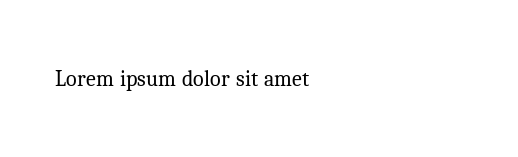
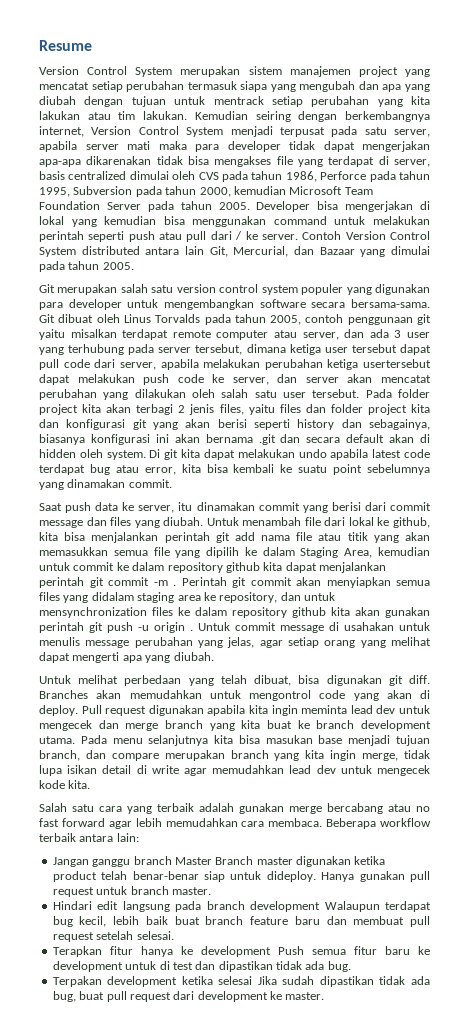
[55,70,310,91] Lorem ipsum dolor sit amet -> [39,40,92,51] [39,66,430,77] [39,81,430,92] [39,96,430,107] [39,111,430,122] [39,126,430,137] [39,141,430,152] [39,156,430,167] [39,171,430,182] [39,186,373,197] [39,201,430,212] [39,216,430,227] [39,231,431,242] [39,246,430,257] [39,261,134,272] [39,284,431,295] [39,299,430,310] [39,314,432,325] [39,329,431,340] [39,344,431,355] [39,359,431,370] [39,374,431,385] [39,389,430,400] [39,404,430,415] [39,419,430,430] [39,434,430,445] [39,449,430,460] [39,464,430,475] [39,479,172,490] [39,502,431,513] [39,517,431,528] [39,532,431,543] [39,547,430,558] [39,562,386,573] [39,577,430,588] [39,592,335,603] [39,607,430,618] [39,622,430,633] [39,637,431,648] [39,652,214,663] [39,675,431,686] [39,690,430,701] [39,705,431,716] [39,720,431,731] [39,735,430,746] [39,750,431,761] [39,765,430,776] [39,780,91,789] [39,803,430,814] [39,818,431,829] [39,833,139,842] [52,856,386,867] [52,871,430,882] [52,886,211,897] [52,901,432,912] [52,916,430,927] [52,931,174,942] [52,946,430,957] [52,961,351,972] [52,976,430,987] [52,991,325,1002] Resume // Version Control System merupakan sistem manajemen project yang mencatat setiap perubahan termasuk siapa yang mengubah dan apa yang diubah dengan tujuan untuk mentrack setiap perubahan yang kita lakukan atau tim lakukan. Kemudian seiring dengan berkembangnya internet, Version Control System menjadi terpusat pada satu server, apabila server mati maka para developer tidak dapat mengerjakan apa-apa dikarenakan tidak bisa mengakses file yang terdapat di server, basis centralized dimulai oleh CVS pada tahun 1986, Perforce pada tahun 1995, Subversion pada tahun 2000, kemudian Microsoft Team Foundation Server pada tahun 2005. Developer bisa mengerjakan di lokal yang kemudian bisa menggunakan command untuk melakukan perintah seperti push atau pull dari / ke server. Contoh Version Control System distributed antara lain Git, Mercurial, dan Bazaar yang dimulai pada tahun 2005. // Git merupakan salah satu version control system populer yang digunakan para developer untuk mengembangkan software secara bersama-sama. Git dibuat oleh Linus Torvalds pada tahun 2005, contoh penggunaan git yaitu misalkan terdapat remote computer atau server, dan ada 3 user yang terhubung pada server tersebut, dimana ketiga user tersebut dapat pull code dari server, apabila melakukan perubahan ketiga usertersebut dapat melakukan push code ke server, dan server akan mencatat perubahan yang dilakukan oleh salah satu user tersebut. Pada folder project kita akan terbagi 2 jenis files, yaitu files dan folder project kita dan konfigurasi git yang akan berisi seperti history dan sebagainya, biasanya konfigurasi ini akan bernama .git dan secara default akan di hidden oleh system. Di git kita dapat melakukan undo apabila latest code terdapat bug atau error, kita bisa kembali ke suatu point sebelumnya yang dinamakan commit. // Saat push data ke server, itu dinamakan commit yang berisi dari commit message dan files yang diubah. Untuk menambah file dari lokal ke github, kita bisa menjalankan perintah git add nama file atau titik yang akan memasukkan semua file yang dipilih ke dalam Staging Area, kemudian untuk commit ke dalam repository github kita dapat menjalankan perintah git commit -m . Perintah git commit akan menyiapkan semua files yang didalam staging area ke repository, dan untuk mensynchronization files ke dalam repository github kita akan gunakan perintah git push -u origin . Untuk commit message di usahakan untuk menulis message perubahan yang jelas, agar setiap orang yang melihat dapat mengerti apa yang diubah. // Untuk melihat perbedaan yang telah dibuat, bisa digunakan git diff. Branches akan memudahkan untuk mengontrol code yang akan di deploy. Pull request digunakan apabila kita ingin meminta lead dev untuk mengecek dan merge branch yang kita buat ke branch development utama. Pada menu selanjutnya kita bisa masukan base menjadi tujuan branch, dan compare merupakan branch yang kita ingin merge, tidak lupa isikan detail di write agar memudahkan lead dev untuk mengecek kode kita. // Salah satu cara yang terbaik adalah gunakan merge bercabang atau no fast forward agar lebih memudahkan cara membaca. Beberapa workflow terbaik antara lain: // Jangan ganggu branch Master Branch master digunakan ketika product telah benar-benar siap untuk dideploy. Hanya gunakan pull request untuk branch master. // Hindari edit langsung pada branch development Walaupun terdapat bug kecil, lebih baik buat branch feature baru dan membuat pull request setelah selesai. // Terapkan fitur hanya ke development Push semua fitur baru ke development untuk di test dan dipastikan tidak ada bug. // Terpakan development ketika selesai Jika sudah dipastikan tidak ada bug, buat pull request dari development ke master.

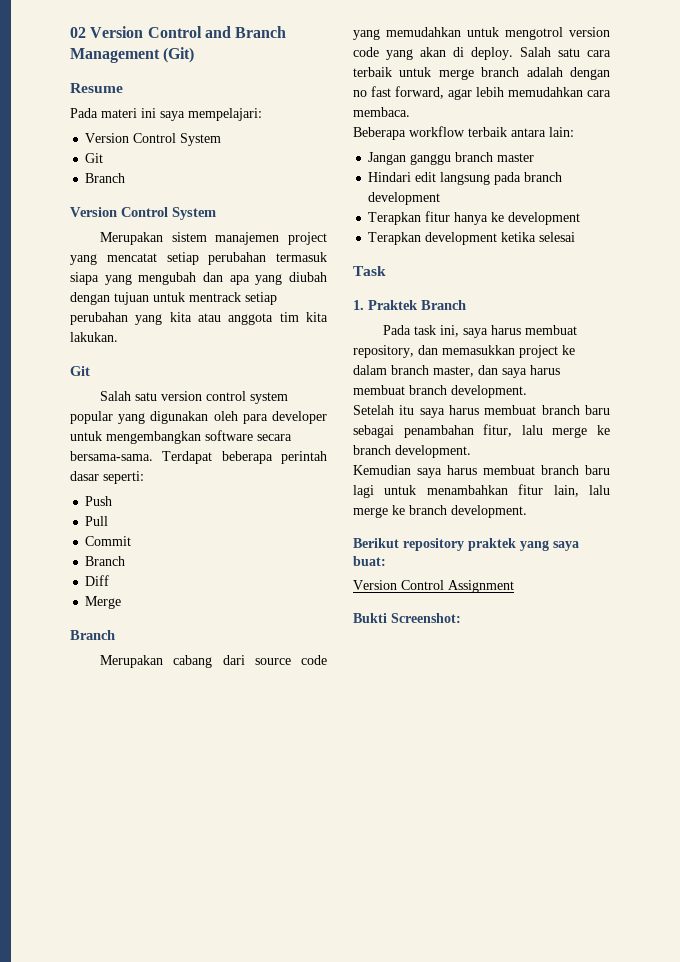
[39,40,92,51] [39,66,241,77] Resume // Version Control System merupakan -> [70,26,287,38] [70,47,195,63] [70,83,123,93] [70,108,262,121] [85,133,222,146] [85,153,104,163] [85,173,126,183] [70,207,216,220] [100,232,164,245] 02 Version Control and Branch Management (Git) // Resume // Pada materi ini saya mempelajari: // Version Control System // Git // Branch // Version Control System // Merupakan
[39,111,430,122] [39,126,430,137] [39,141,430,152] [39,156,430,167] [39,171,430,182] [39,186,373,197] [39,201,430,212] [39,216,430,227] [39,231,431,242] [39,246,430,257] [39,261,134,272] [39,284,148,295] lakukan atau tim lakukan. Kemudian seiring dengan berkembangnya internet, Version Control System menjadi terpusat pada satu server, apabila server mati maka para developer tidak dapat mengerjakan apa-apa dikarenakan tidak bisa mengakses file yang terdapat di server, basis centralized dimulai oleh CVS pada tahun 1986, Perforce pada tahun 1995, Subversion pada tahun 2000, kemudian Microsoft Team Foundation Server pada tahun 2005. Developer bisa mengerjakan di lokal yang kemudian bisa menggunakan command untuk melakukan perintah seperti push atau pull dari / ke server. Contoh Version Control System distributed antara lain Git, Mercurial, dan Bazaar yang dimulai pada tahun 2005. // Git merupakan salah -> [198,312,328,325] [70,332,118,342] [70,366,90,376] [100,391,132,401] atau anggota tim kita lakukan. // Git // Salah
[301,284,344,295] populer -> [70,411,113,424] popular
(431, 289) none -> [213,411,238,421] oleh
[39,314,432,325] [39,329,431,340] [39,344,431,355] [39,359,431,370] [39,374,431,385] [39,389,430,400] [39,404,430,415] [39,419,430,430] [39,434,430,445] [39,449,430,460] [39,464,430,475] [39,479,172,490] [39,502,431,513] [39,517,431,528] [39,532,431,543] [39,547,430,558] [39,562,386,573] [39,577,430,588] [39,592,335,603] [39,607,430,618] [39,622,430,633] [39,637,431,648] [39,652,214,663] [39,675,431,686] [39,690,311,701] Git dibuat oleh Linus Torvalds pada tahun 2005, contoh penggunaan git yaitu misalkan terdapat remote computer atau server, dan ada 3 user yang terhubung pada server tersebut, dimana ketiga user tersebut dapat pull code dari server, apabila melakukan perubahan ketiga usertersebut dapat melakukan push code ke server, dan server akan mencatat perubahan yang dilakukan oleh salah satu user tersebut. Pada folder project kita akan terbagi 2 jenis files, yaitu files dan folder project kita dan konfigurasi git yang akan berisi seperti history dan sebagainya, biasanya konfigurasi ini akan bernama .git dan secara default akan di hidden oleh system. Di git kita dapat melakukan undo apabila latest code terdapat bug atau error, kita bisa kembali ke suatu point sebelumnya yang dinamakan commit. // Saat push data ke server, itu dinamakan commit yang berisi dari commit message dan files yang diubah. Untuk menambah file dari lokal ke github, kita bisa menjalankan perintah git add nama file atau titik yang akan memasukkan semua file yang dipilih ke dalam Staging Area, kemudian untuk commit ke dalam repository github kita dapat menjalankan perintah git commit -m . Perintah git commit akan menyiapkan semua files yang didalam staging area ke repository, dan untuk mensynchronization files ke dalam repository github kita akan gunakan perintah git push -u origin . Untuk commit message di usahakan untuk menulis message perubahan yang jelas, agar setiap orang yang melihat dapat mengerti apa yang diubah. // Untuk melihat perbedaan yang telah dibuat, bisa digunakan git diff. Branches akan memudahkan untuk mengontrol -> [162,451,327,464] [70,471,144,484] [85,496,113,506] [85,516,109,526] [85,536,132,546] [85,556,126,566] [85,575,110,586] [85,596,122,609] [70,630,115,640] [100,655,327,668] [353,27,610,40] Terdapat beberapa perintah dasar seperti: // Push // Pull // Commit // Branch // Diff // Merge // Branch // Merupakan cabang dari source code yang memudahkan untuk mengotrol version
[81,705,431,716] [39,720,431,731] [39,735,430,746] [39,750,431,761] [39,765,430,776] [39,780,91,789] [39,803,411,814] Pull request digunakan apabila kita ingin meminta lead dev untuk mengecek dan merge branch yang kita buat ke branch development utama. Pada menu selanjutnya kita bisa masukan base menjadi tujuan branch, dan compare merupakan branch yang kita ingin merge, tidak lupa isikan detail di write agar memudahkan lead dev untuk mengecek kode kita. // Salah satu cara yang terbaik adalah gunakan merge bercabang atau -> [520,47,611,57] [353,67,610,80] Salah satu cara terbaik untuk merge branch adalah dengan
[61,818,105,827] forward -> [395,86,444,99] forward,
(323, 822) none -> (410, 112) //
[174,856,254,865] Master Branch -> (494, 157) none
[296,856,386,867] [52,871,430,882] [52,886,211,897] digunakan ketika product telah benar-benar siap untuk dideploy. Hanya gunakan pull request untuk branch master. -> (535, 157) none
[324,901,432,912] [52,916,430,927] [52,931,174,942] Walaupun terdapat bug kecil, lebih baik buat branch feature baru dan membuat pull request setelah selesai. -> (441, 198) none
[277,946,430,955] [52,961,351,972] [52,976,430,987] [52,991,325,1002] Push semua fitur baru ke development untuk di test dan dipastikan tidak ada bug. // Terpakan development ketika selesai Jika sudah dipastikan tidak ada bug, buat pull request dari development ke master. -> [368,232,576,245] [353,266,386,276] [353,300,466,310] [383,325,578,338] [353,345,575,358] [353,365,560,378] [353,385,527,398] [353,405,610,418] [353,424,610,438] [353,445,471,458] [353,465,610,478] [353,484,610,498] [353,505,527,518] [353,538,579,551] [353,556,386,566] [353,580,514,593] [353,613,461,623] // Terapkan development ketika selesai // Task // 1. Praktek Branch // Pada task ini, saya harus membuat repository, dan memasukkan project ke dalam branch master, dan saya harus membuat branch development. // Setelah itu saya harus membuat branch baru sebagai penambahan fitur, lalu merge ke branch development. // Kemudian saya harus membuat branch baru lagi untuk menambahkan fitur lain, lalu merge ke branch development. // Berikut repository praktek yang saya buat: // Version Control Assignment // Bukti Screenshot:

